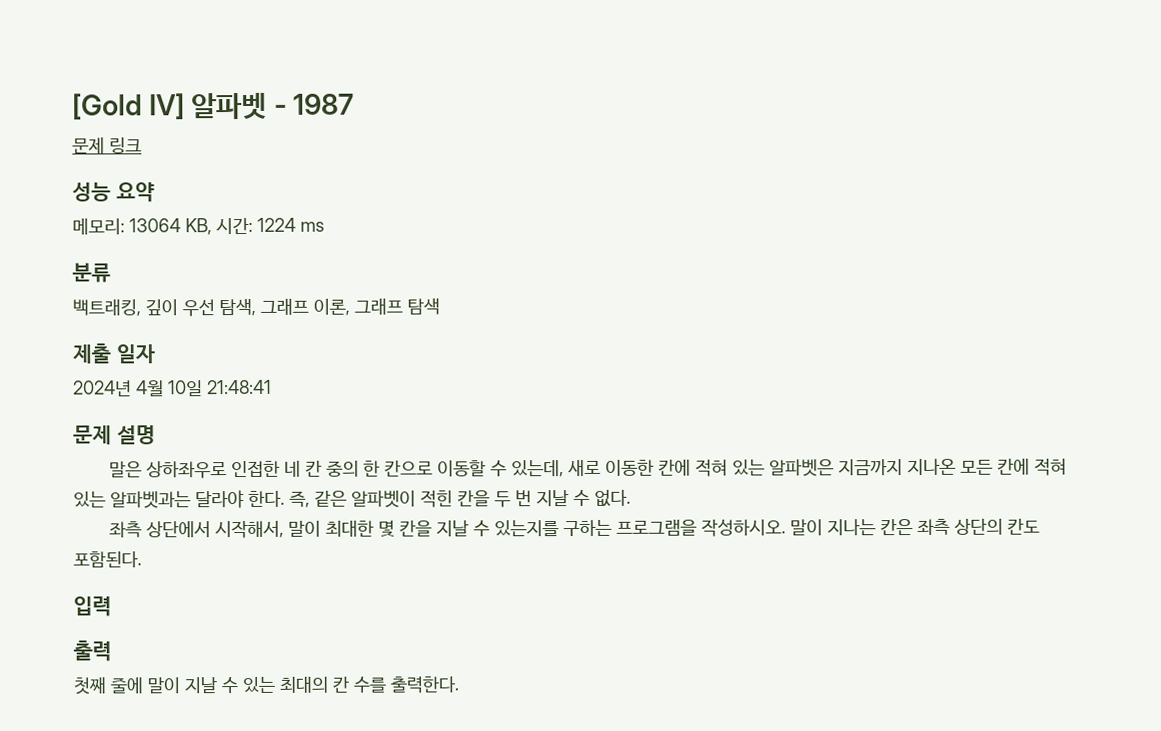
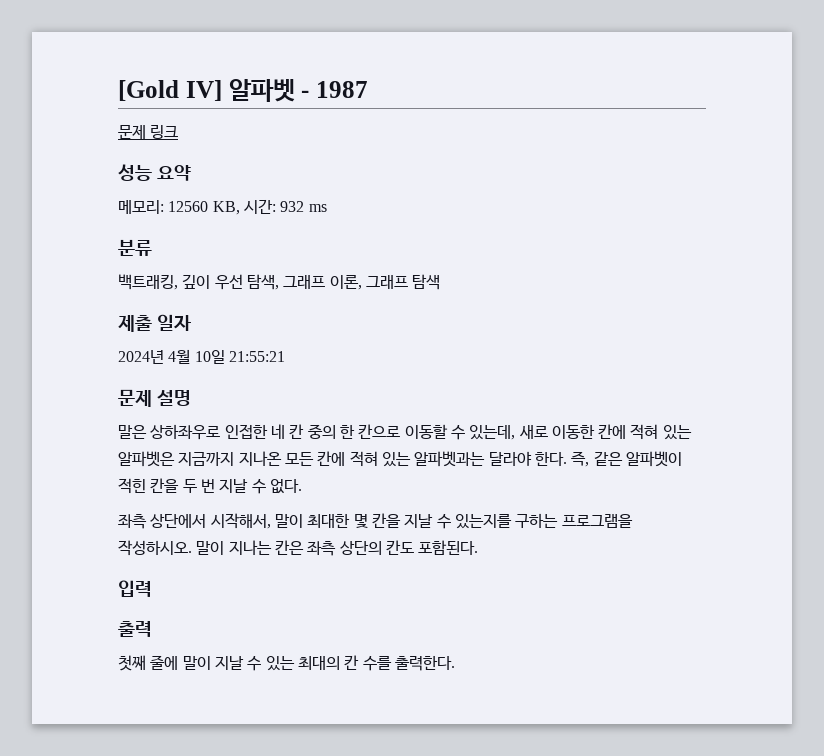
[129,218,181,233] 13064 -> [168,201,209,212] 12560
[257,217,296,232] 1224 -> [280,201,305,212] 932
[207,379,272,395] 21:48:41 -> [228,351,285,362] 21:55:21

